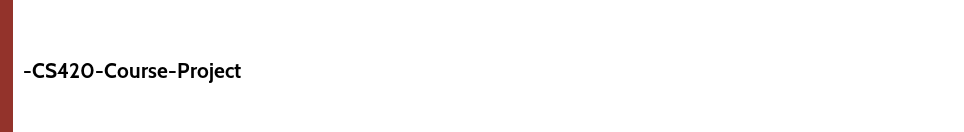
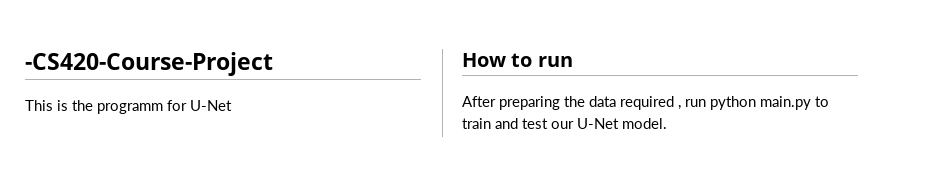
(241, 73) none -> [25,100,232,114] [462,53,573,67] [462,96,829,110] [462,118,667,129] // This is the programm for U-Net // How to run // After preparing the data required , run python main.py to train and test our U-Net model.

